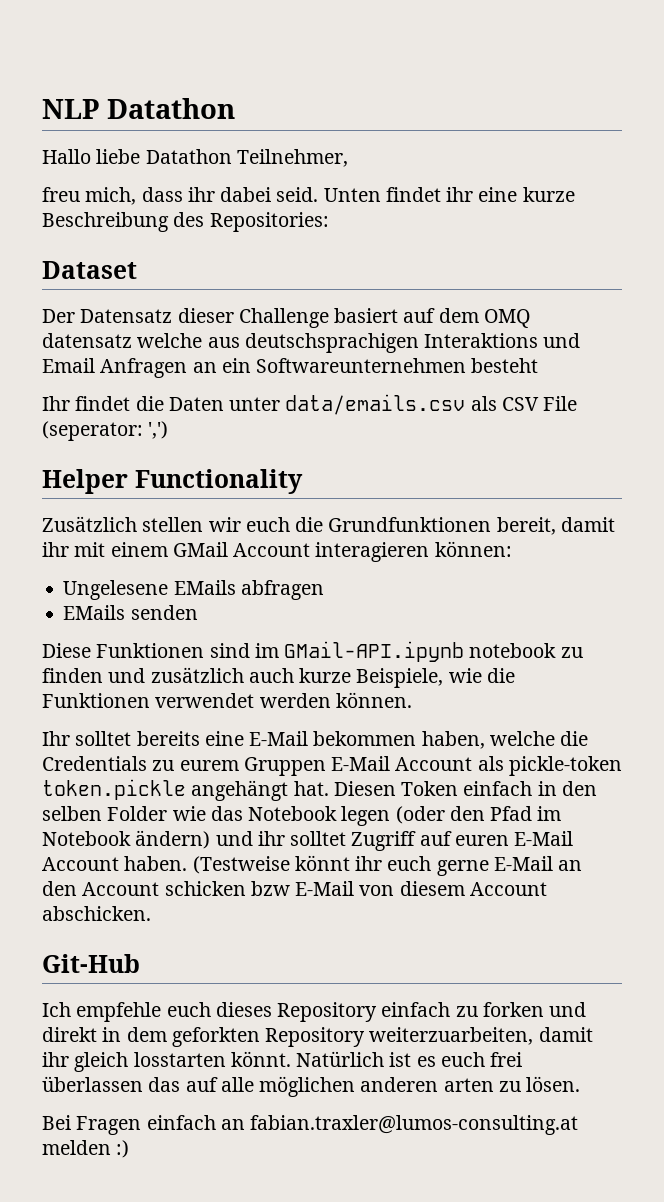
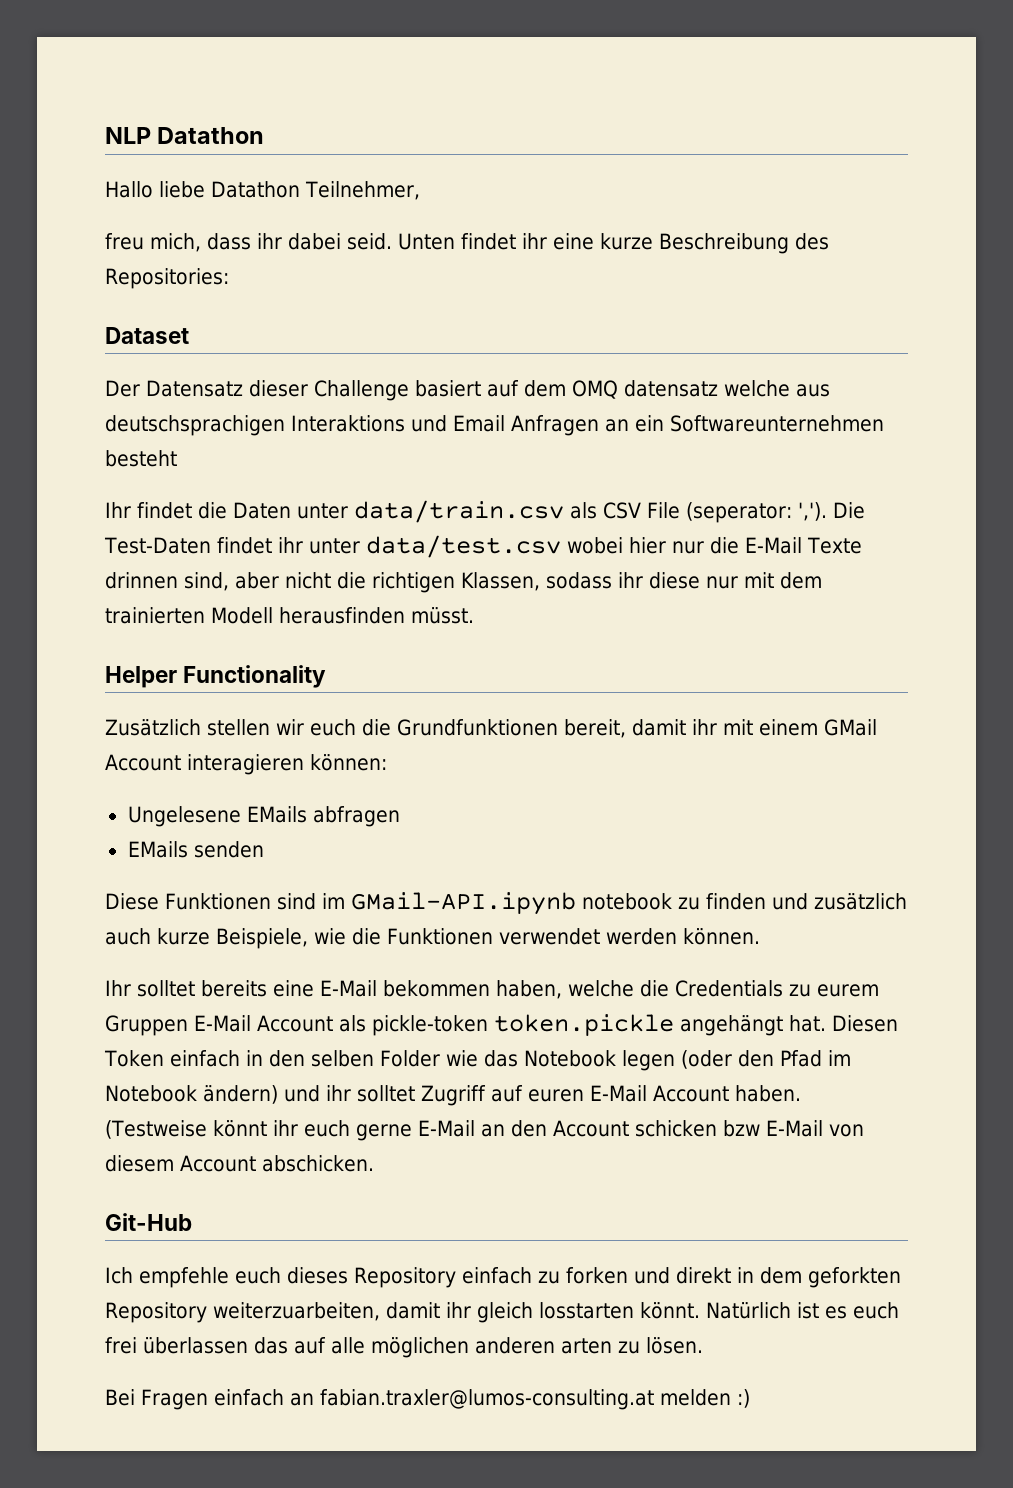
[285,394,466,415] data/emails.csv -> [354,500,564,523] data/train.csv
[148,421,169,439] ',') -> [797,502,865,521] [104,535,862,558] [105,572,822,593] [105,607,474,624] ','). Die Test-Daten findet ihr unter data/test.csv wobei hier nur die E-Mail Texte drinnen sind, aber nicht die richtigen Klassen, sodass ihr diese nur mit dem trainierten Modell herausfinden müsst.

